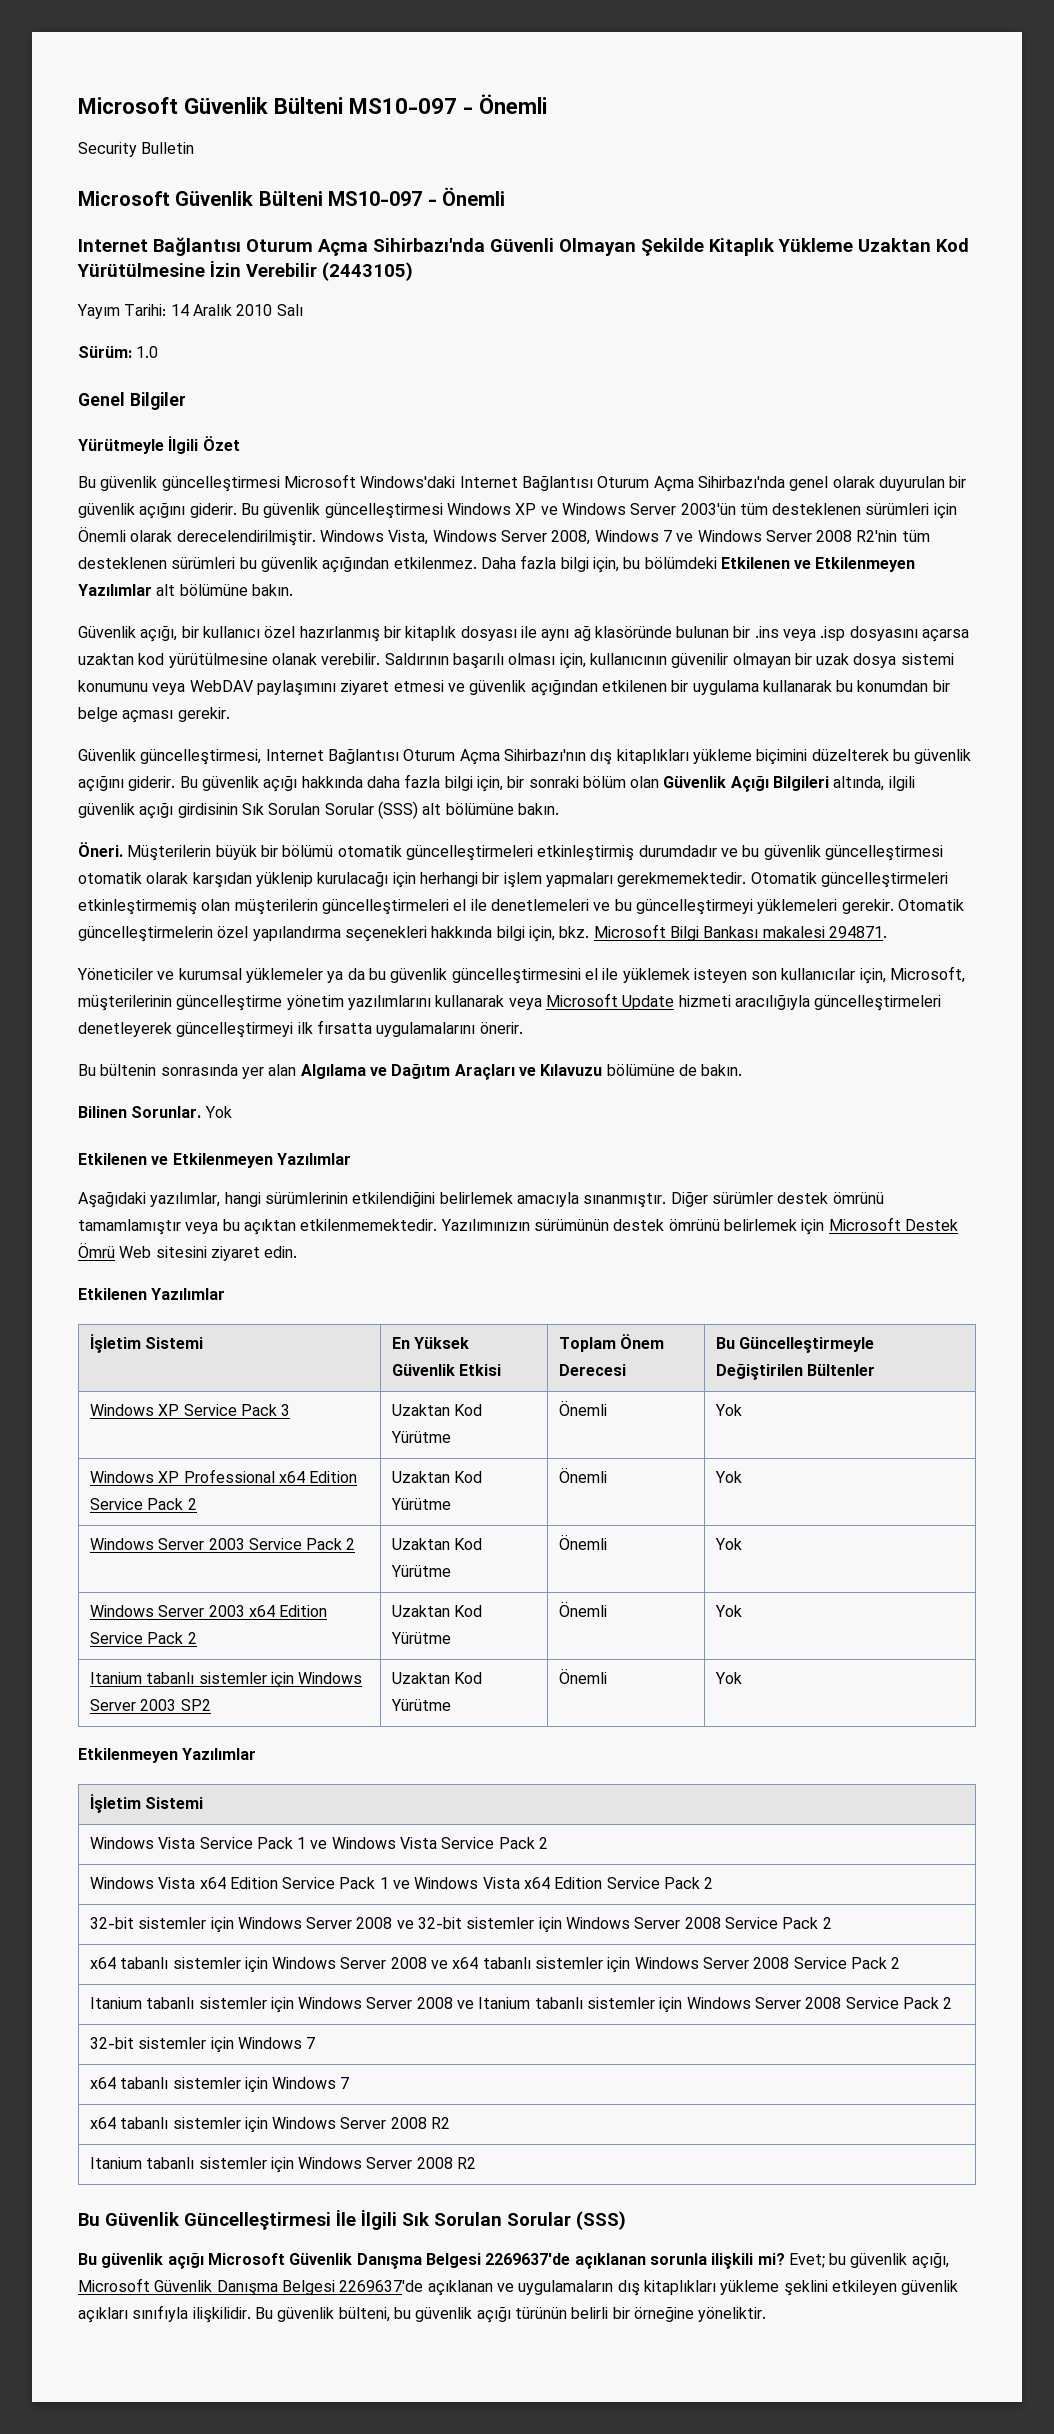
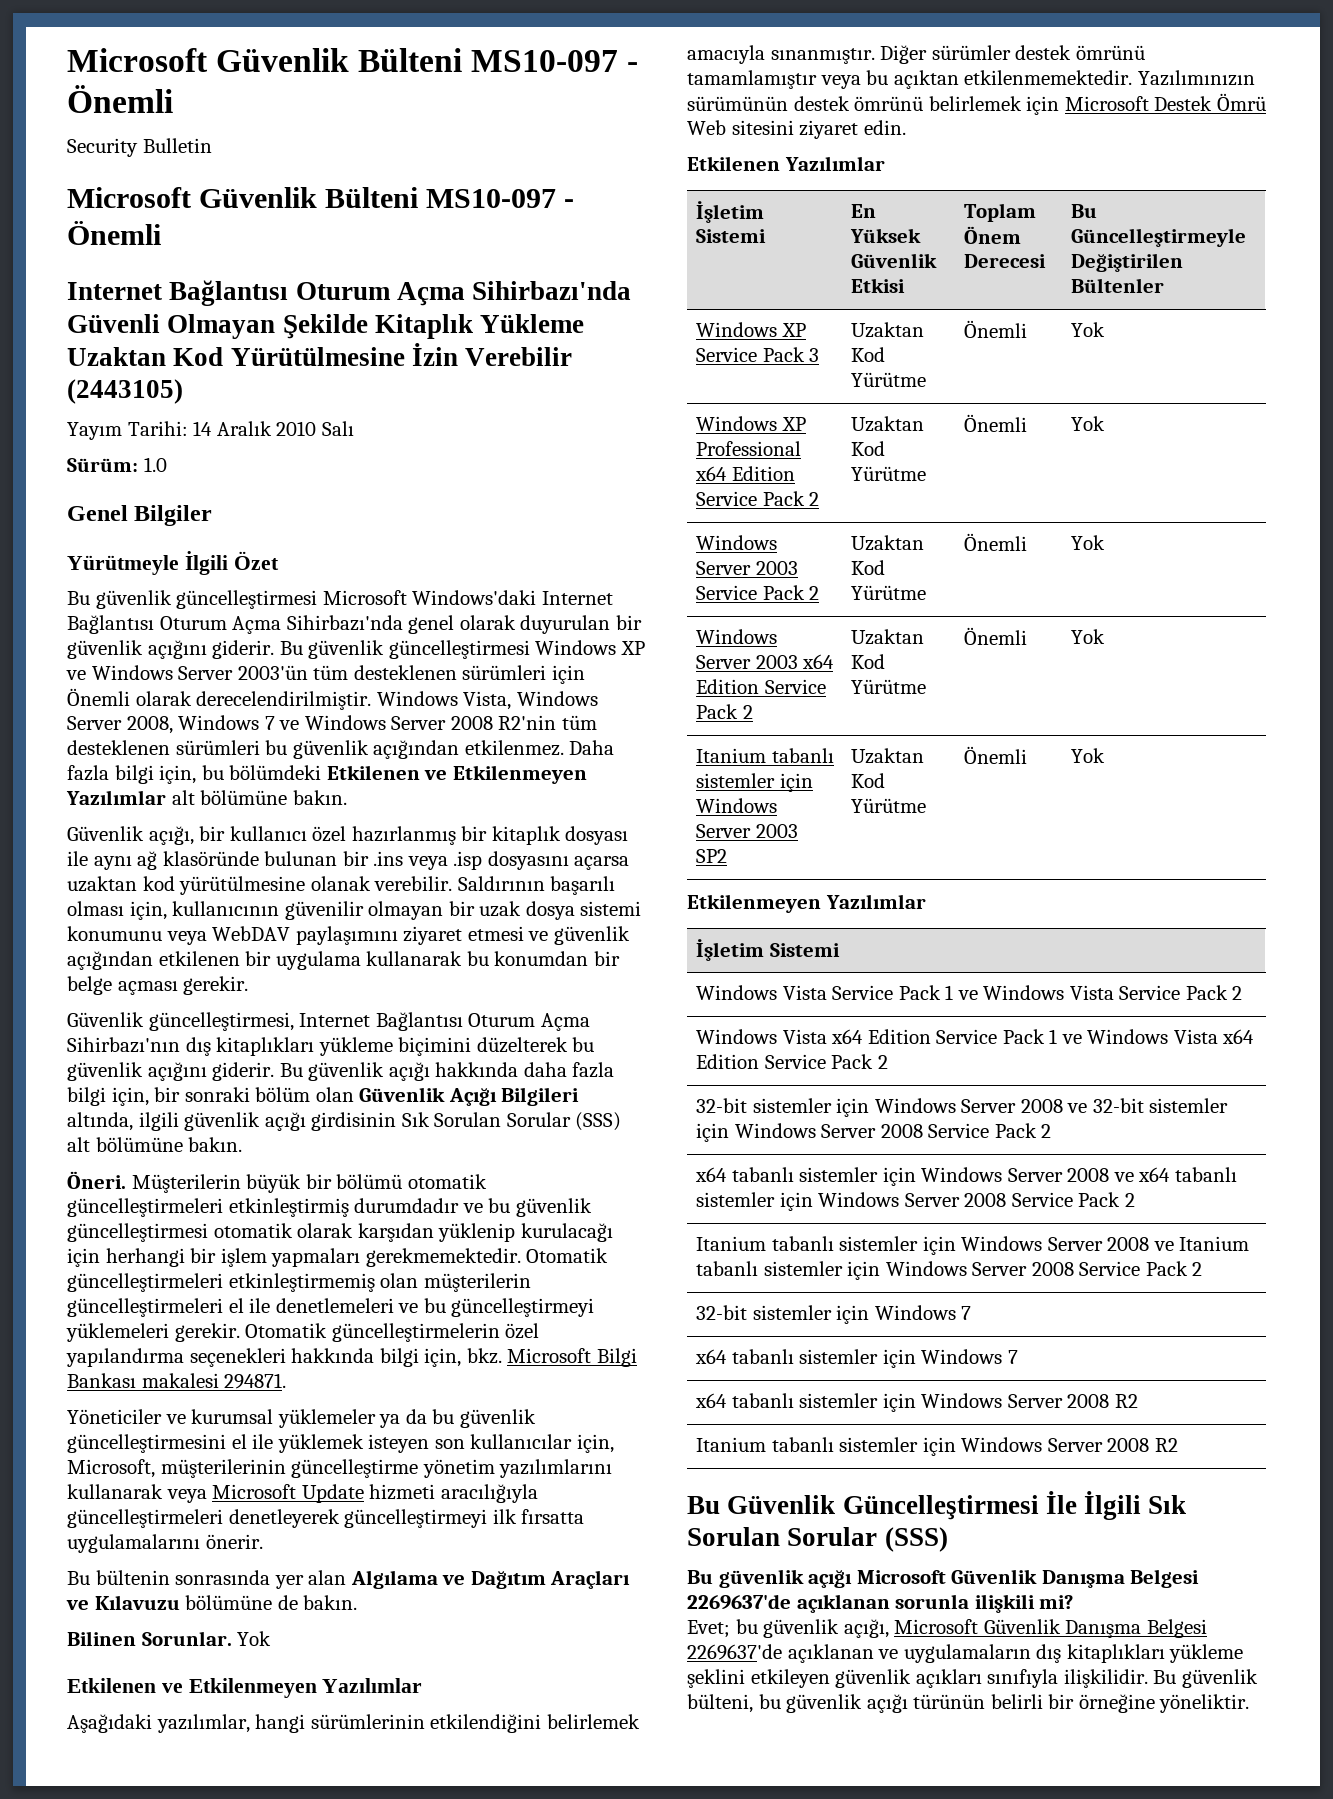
(785, 2259) none -> (1074, 1602) //

